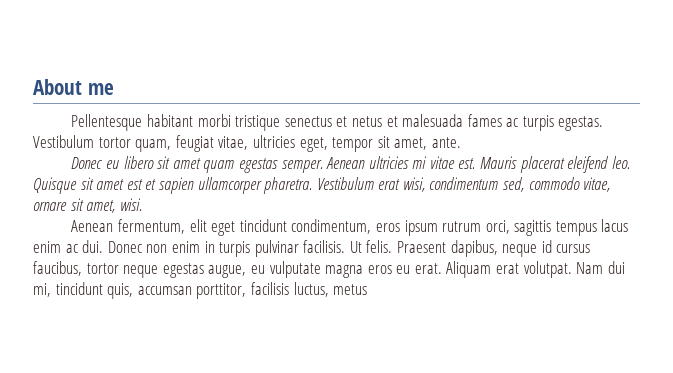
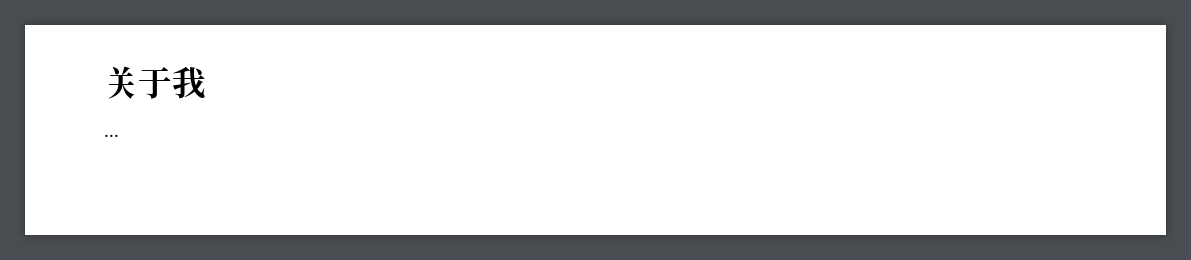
[33,79,114,95] [71,114,604,131] [33,135,461,152] [71,156,630,173] [33,177,611,194] [33,198,142,213] [71,219,629,236] [33,240,591,257] [33,261,625,278] [33,282,368,299] About me // Pellentesque habitant morbi tristique senectus et netus et malesuada fames ac turpis egestas. Vestibulum tortor quam, feugiat vitae, ultricies eget, tempor sit amet, ante. // Donec eu libero sit amet quam egestas semper. Aenean ultricies mi vitae est. Mauris placerat eleifend leo. Quisque sit amet est et sapien ullamcorper pharetra. Vestibulum erat wisi, condimentum sed, commodo vitae, ornare sit amet, wisi. // Aenean fermentum, elit eget tincidunt condimentum, eros ipsum rutrum orci, sagittis tempus lacus enim ac dui. Donec non enim in turpis pulvinar facilisis. Ut felis. Praesent dapibus, neque id cursus faucibus, tortor neque egestas augue, eu vulputate magna eros eu erat. Aliquam erat volutpat. Nam dui mi, tincidunt quis, accumsan porttitor, facilisis luctus, metus -> [104,66,206,99] [104,134,119,137] 关于我 // ...

